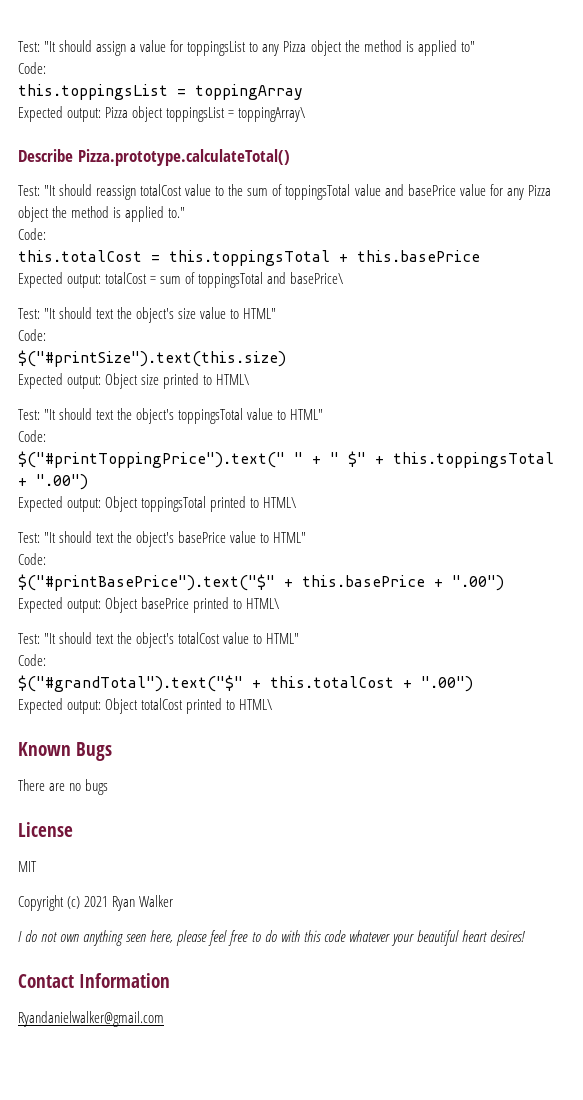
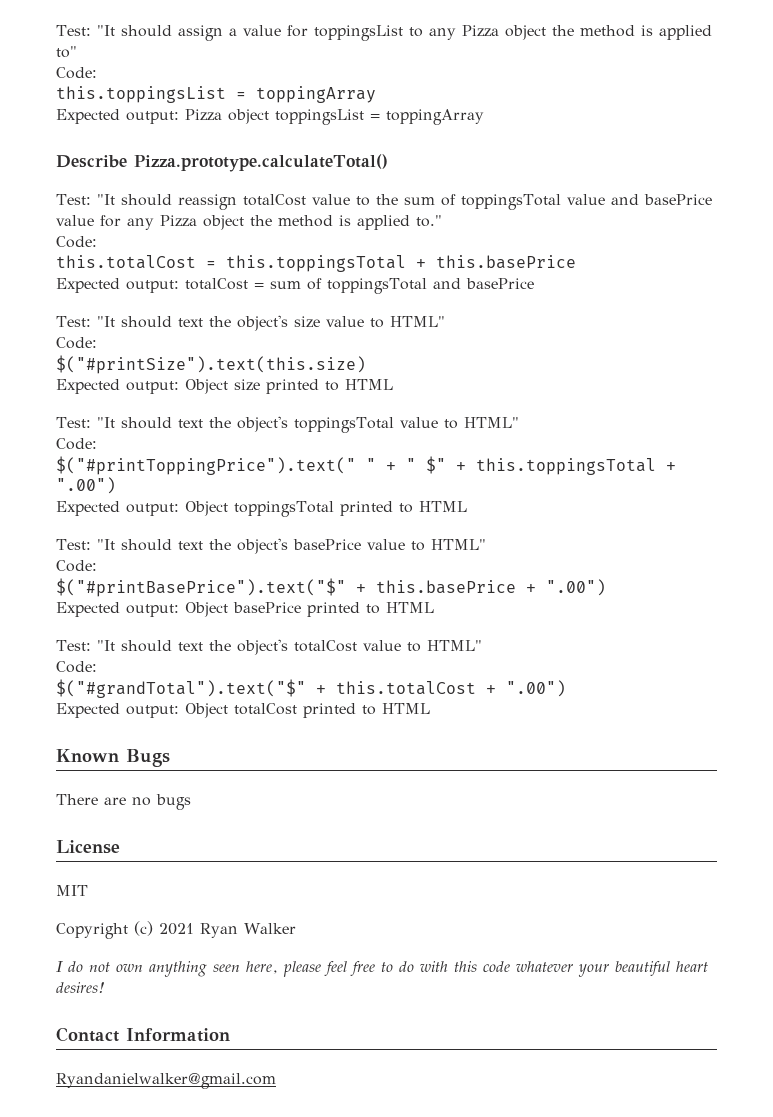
[238,107,306,122] toppingArray\ -> [386,109,484,125] toppingArray
[290,272,344,284] basePrice\ -> [465,278,534,289] basePrice
[216,374,250,385] HTML\ -> [345,379,393,390] HTML
[263,497,297,508] HTML\ -> [418,501,467,512] HTML
[246,598,280,609] HTML\ -> [386,602,434,613] HTML
[239,699,273,710] HTML\ -> [382,703,430,714] HTML

